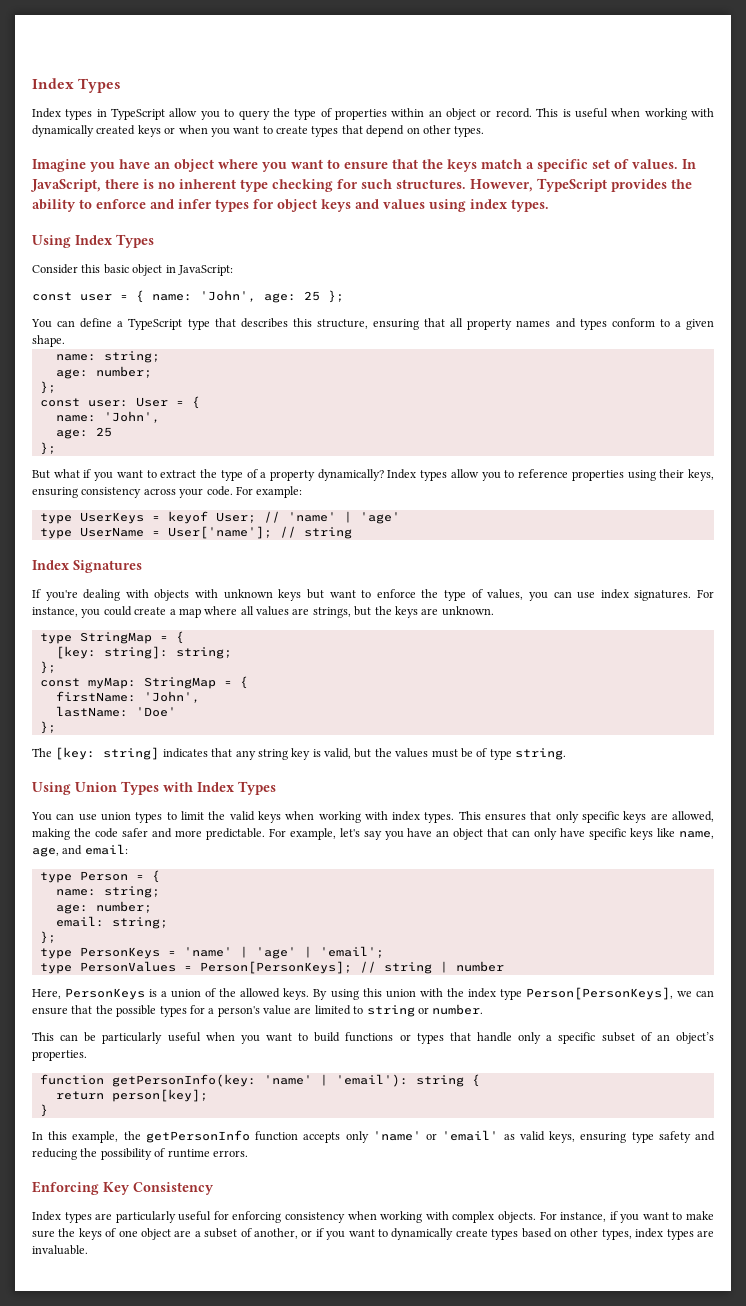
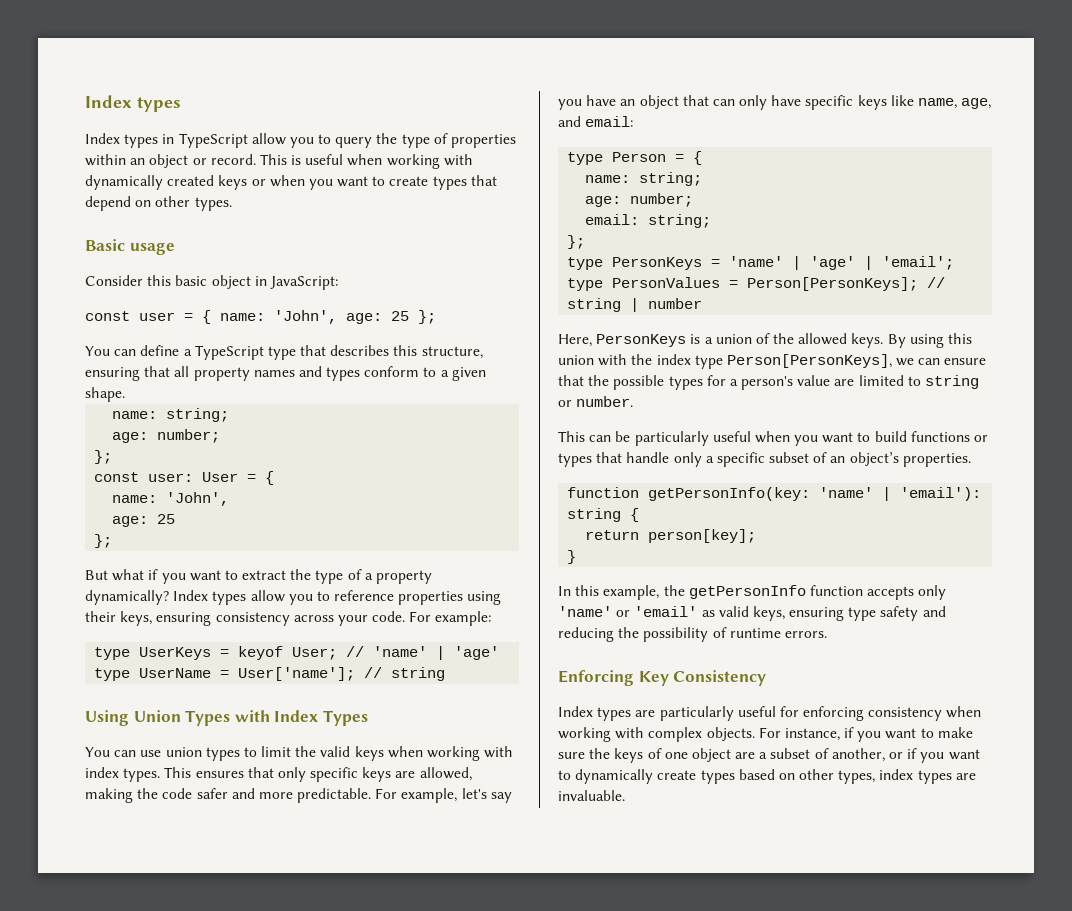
[32,78,122,93] Index Types -> [85,95,181,112] Index types
[32,159,696,172] [30,178,692,192] [32,199,549,212] [32,234,154,248] Imagine you have an object where you want to ensure that the keys match a specific set of values. In JavaScript, there is no inherent type checking for such structures. However, TypeScript provides the ability to enforce and infer types for object keys and values using index types. // Using Index Types -> [85,239,175,255] Basic usage
[32,560,142,573] [32,589,714,601] [32,606,494,618] [39,631,184,644] [55,646,232,659] [39,661,56,674] [39,676,248,689] [55,691,200,703] [55,706,176,717] [39,721,56,734] [32,747,566,760] // Index Signatures // If you're dealing with objects with unknown keys but want to enforce the type of values, you can use index signatures. For instance, you could create a map where all values are strings, but the keys are unknown. // type StringMap = { // [key: string]: string; // }; // const myMap: StringMap = { // firstName: 'John', // lastName: 'Doe' // }; // The [key: string] indicates that any string key is valid, but the values must be of type string. -> (446, 674) none

